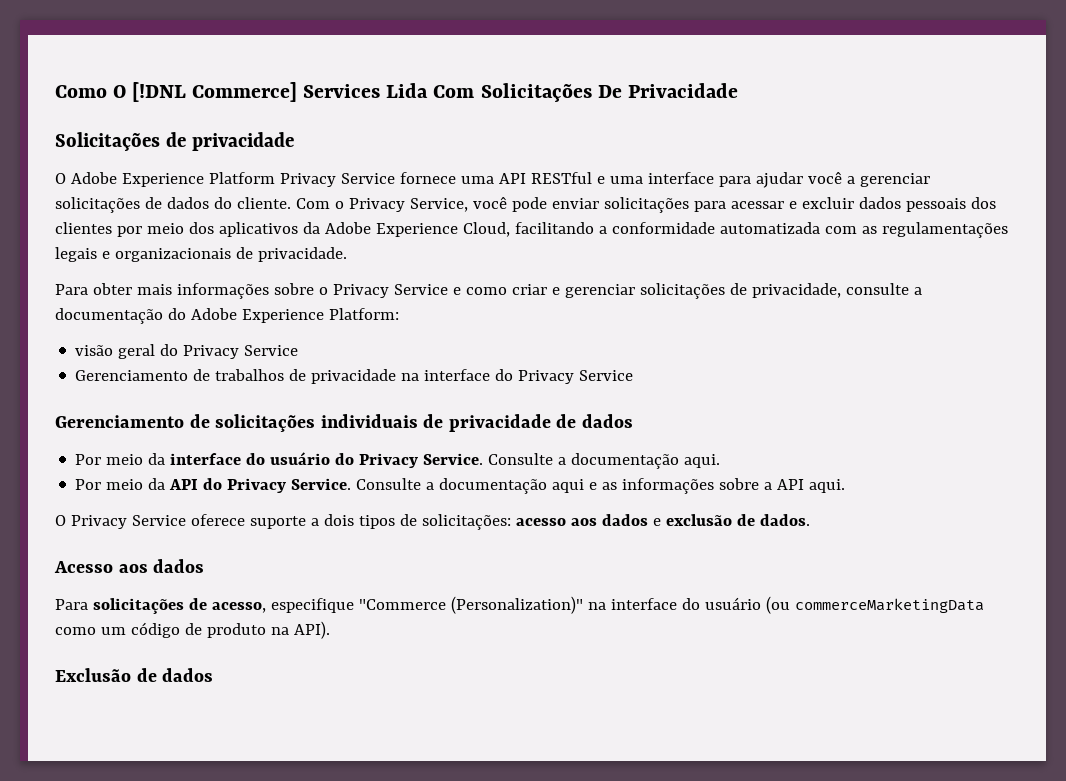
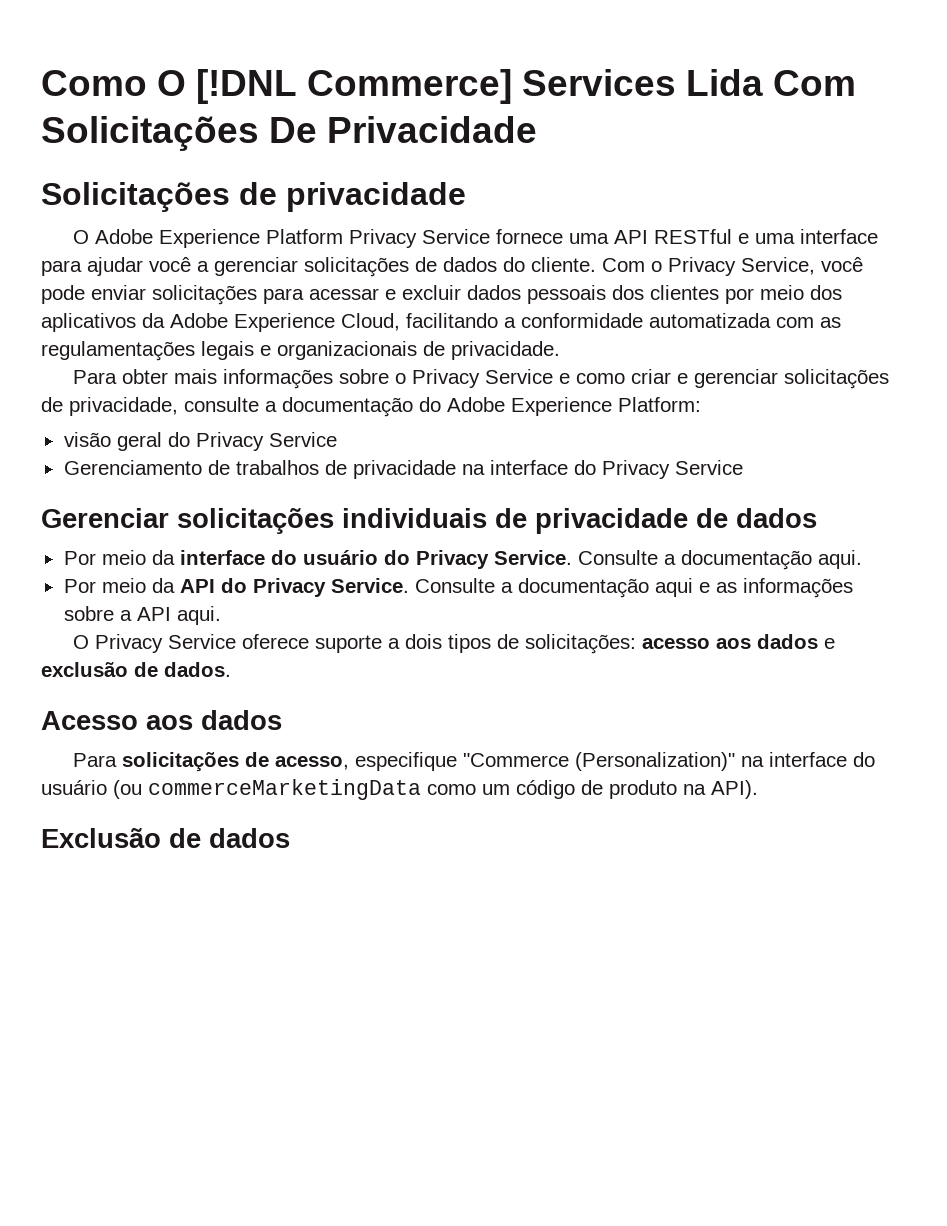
[55,414,210,428] Gerenciamento de -> [41,508,169,528] Gerenciar

